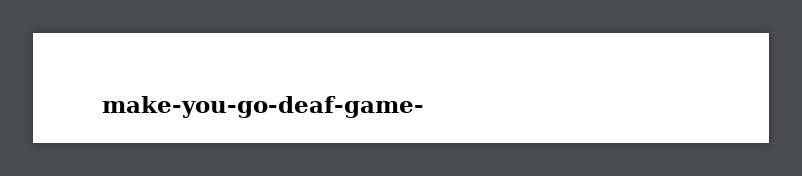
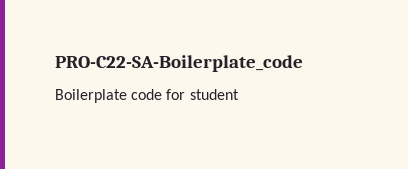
[102,96,424,118] make-you-go-deaf-game- -> [55,55,303,72] [55,89,239,103] PRO-C22-SA-Boilerplate_code // Boilerplate code for student

